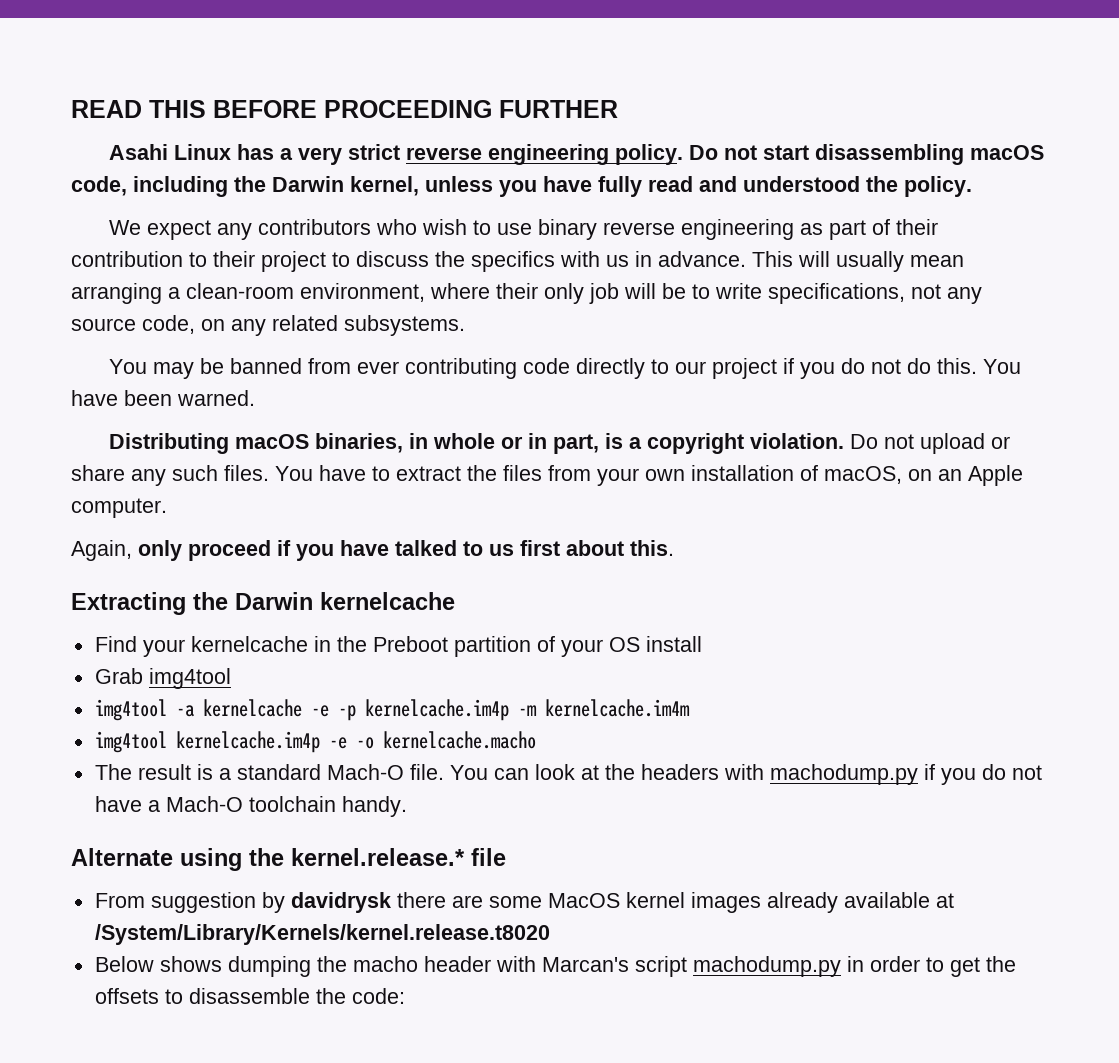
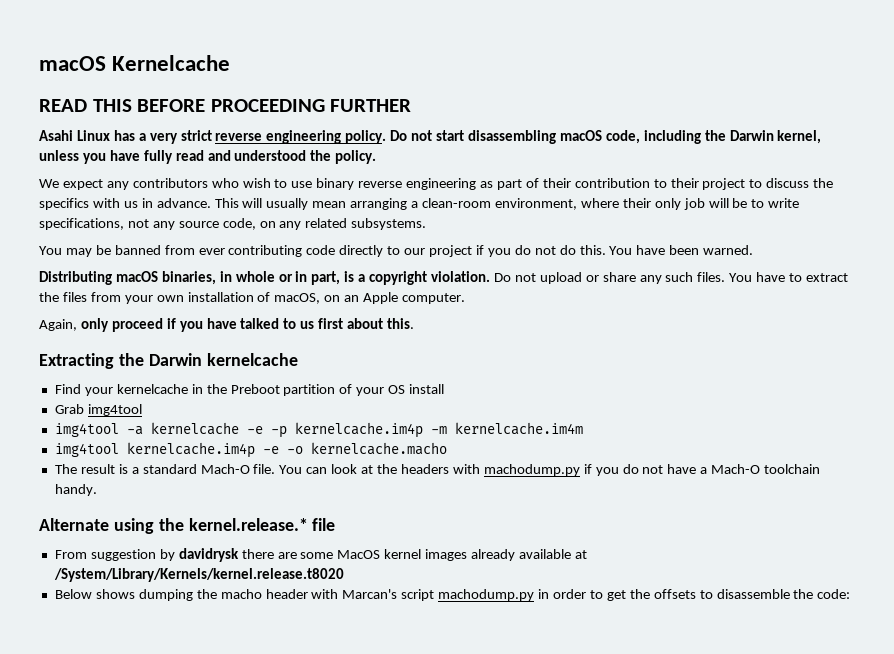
(71, 109) none -> [39,55,231,71] macOS Kernelcache //

